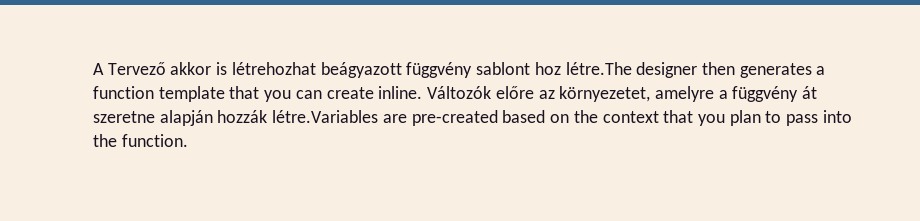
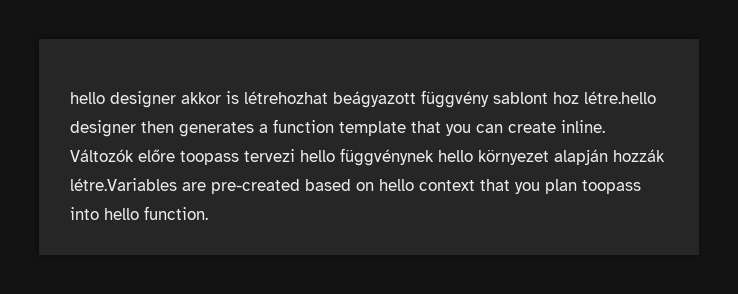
[93,62,166,75] A Tervező -> [70,91,176,108] hello designer
[565,62,632,75] létre.The -> [584,91,656,104] létre.hello
[538,86,818,102] [93,111,155,123] az környezetet, amelyre a függvény át szeretne -> [180,148,549,166] toopass tervezi hello függvénynek hello környezet
[573,110,598,123] the -> [379,179,414,191] hello
[765,110,852,126] [93,134,117,147] to pass into the -> [582,180,641,194] [70,207,139,220] toopass into hello

